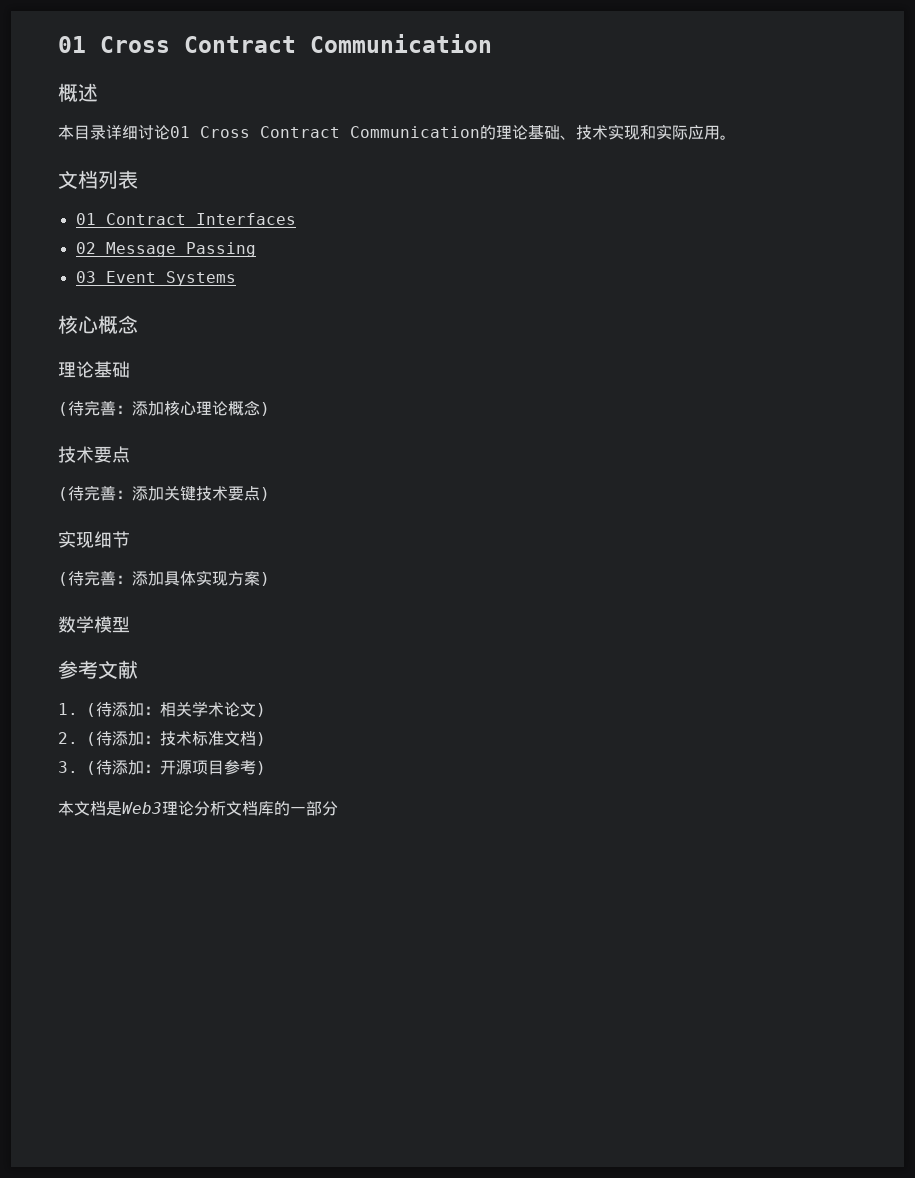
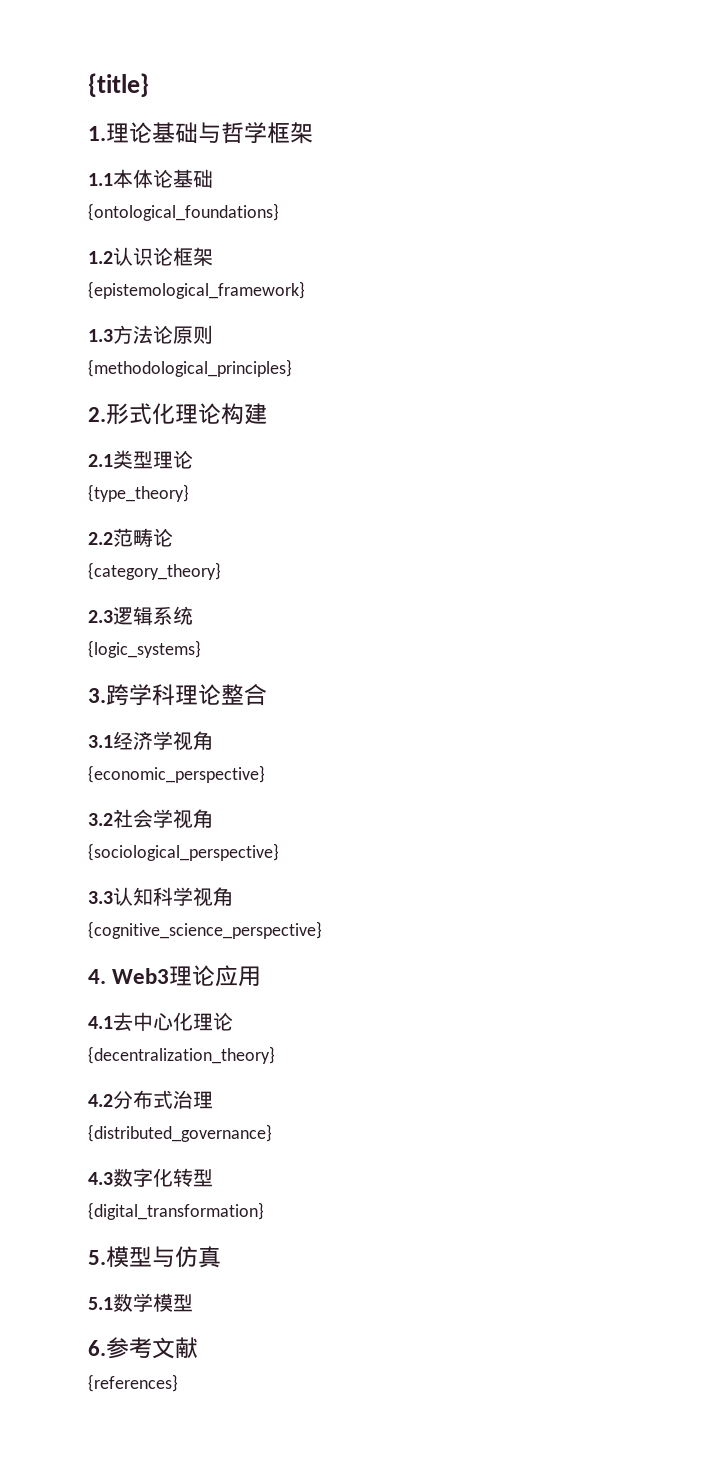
[58,34,492,53] [58,83,98,102] [58,124,736,140] [58,170,138,189] [75,213,296,225] [75,242,256,257] [75,271,236,286] [58,315,138,334] [58,361,130,378] [58,400,270,416] [58,446,130,463] [58,485,270,501] [58,531,130,548] [58,570,270,586] 01 Cross Contract Communication // 概述 // 本目录详细讨论01 Cross Contract Communication的理论基础、技术实现和实际应用。 // 文档列表 // 01 Contract Interfaces // 02 Message Passing // 03 Event Systems // 核心概念 // 理论基础 // (待完善：添加核心理论概念) // 技术要点 // (待完善：添加关键技术要点) // 实现细节 // (待完善：添加具体实现方案) // -> [88,73,149,97] [88,122,313,144] [88,169,213,188] [88,203,279,221] [88,247,213,266] [88,281,305,299] [88,325,213,344] [88,359,292,377] [88,403,267,425] [88,450,193,469] [88,484,189,502] [88,528,173,547] [88,562,221,580] [88,606,193,626] [88,640,201,658] [88,684,267,706] [88,731,213,751] [88,765,265,783] [88,809,213,829] [88,843,279,861] [88,887,233,907] [88,921,322,939] [88,965,262,987] [88,1012,233,1031] [88,1046,275,1064] [88,1090,213,1109] [88,1124,272,1142] [88,1168,213,1187] [88,1202,264,1220] [88,1246,221,1268] [88,1297,113,1310] {title} // 1.理论基础与哲学框架 // 1.1本体论基础 // {ontological_foundations} // 1.2认识论框架 // {epistemological_framework} // 1.3方法论原则 // {methodological_principles} // 2.形式化理论构建 // 2.1类型理论 // {type_theory} // 2.2范畴论 // {category_theory} // 2.3逻辑系统 // {logic_systems} // 3.跨学科理论整合 // 3.1经济学视角 // {economic_perspective} // 3.2社会学视角 // {sociological_perspective} // 3.3认知科学视角 // {cognitive_science_perspective} // 4. Web3理论应用 // 4.1去中心化理论 // {decentralization_theory} // 4.2分布式治理 // {distributed_governance} // 4.3数字化转型 // {digital_transformation} // 5.模型与仿真 // 5.1
(130, 624) none -> [88,1340,106,1356] 6.
[58,701,266,717] [58,731,266,746] [58,760,266,775] [58,801,338,816] 1. (待添加：相关学术论文) // 2. (待添加：技术标准文档) // 3. (待添加：开源项目参考) // 本文档是Web3理论分析文档库的一部分 -> [88,1374,178,1392] {references}

